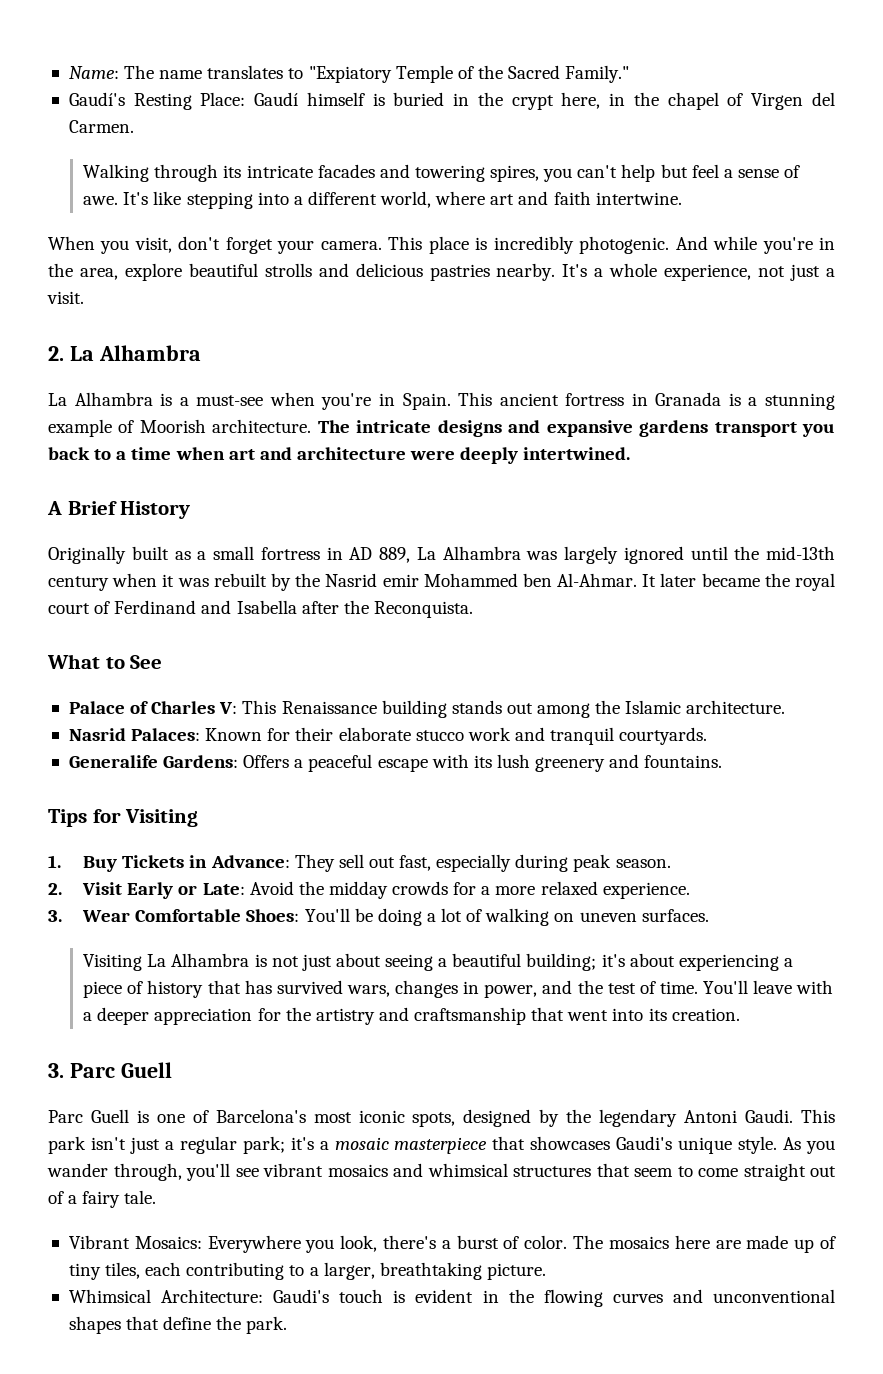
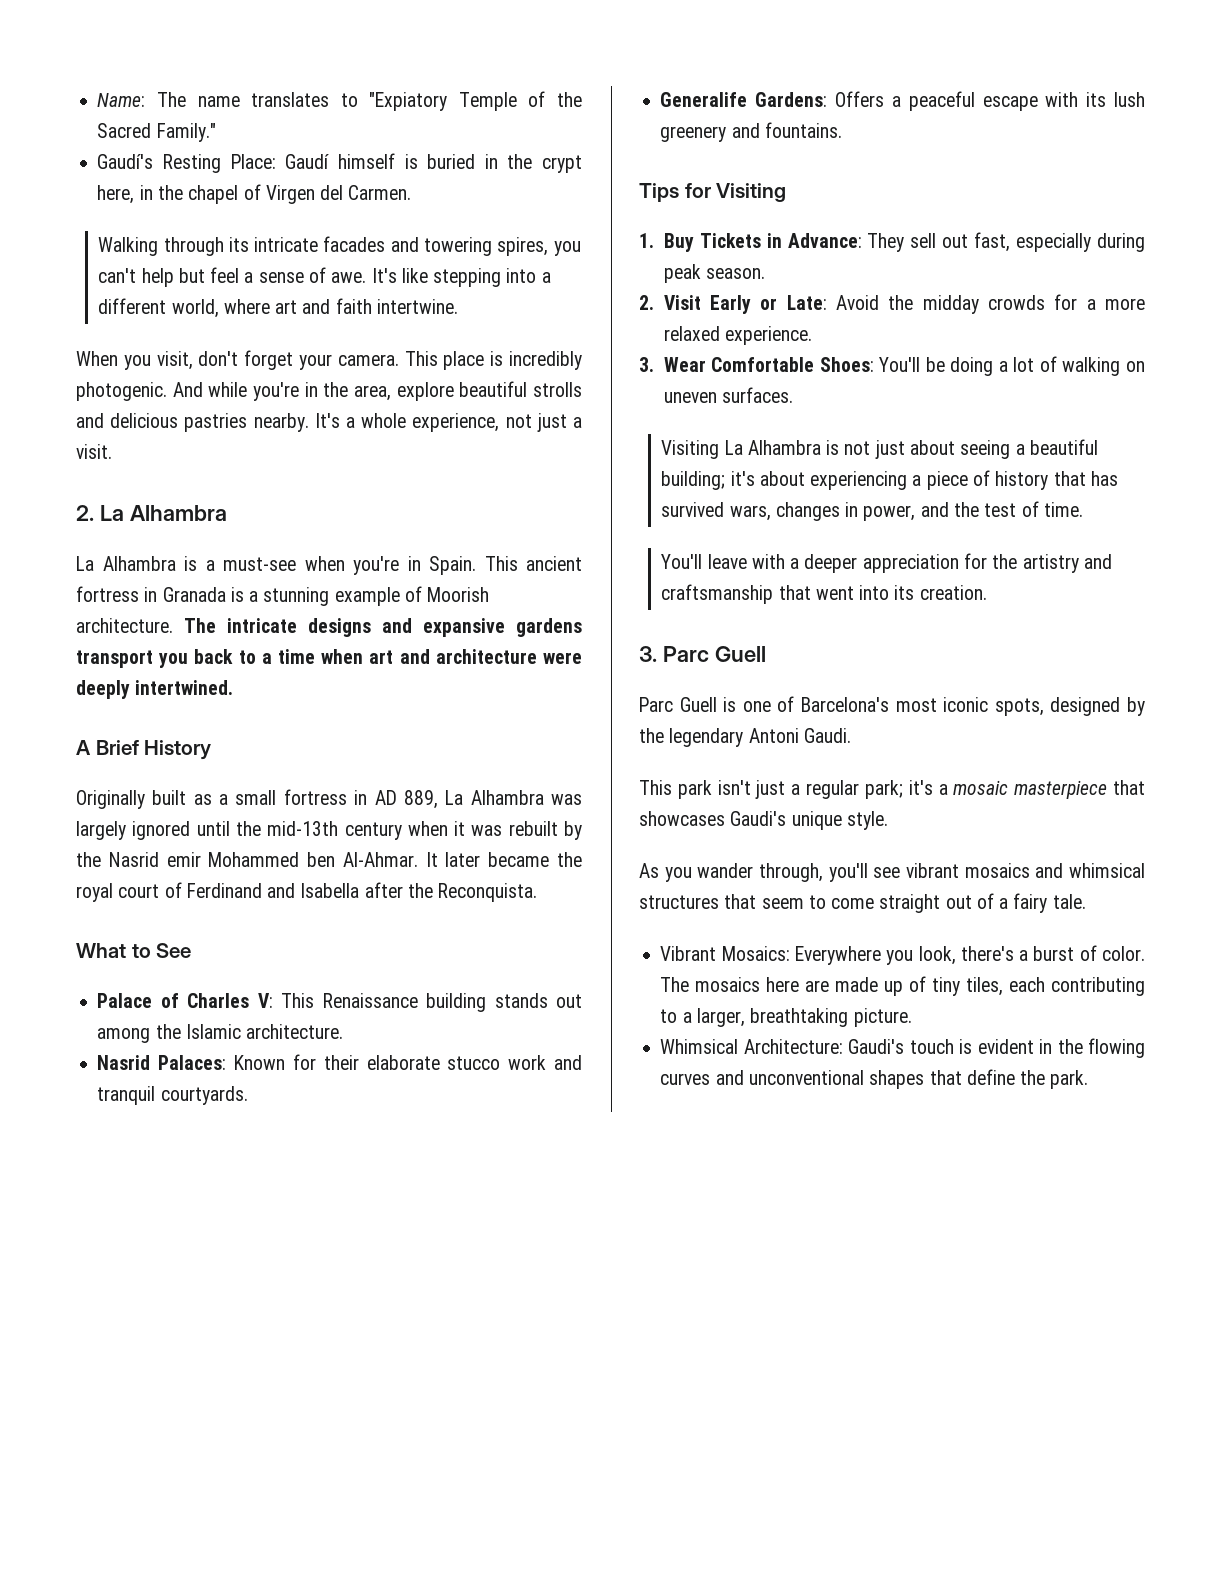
(698, 987) none -> (1083, 509) //
(794, 1116) none -> (851, 735) //
(778, 1145) none -> (888, 820) //

